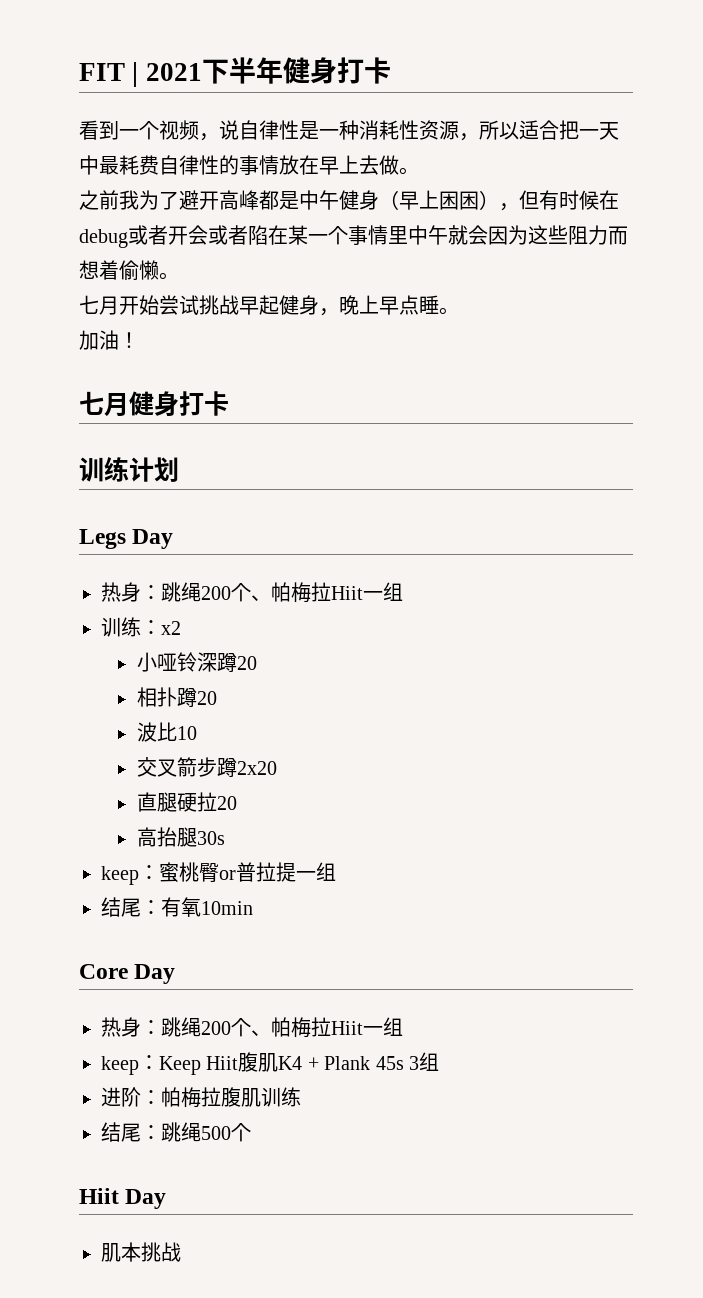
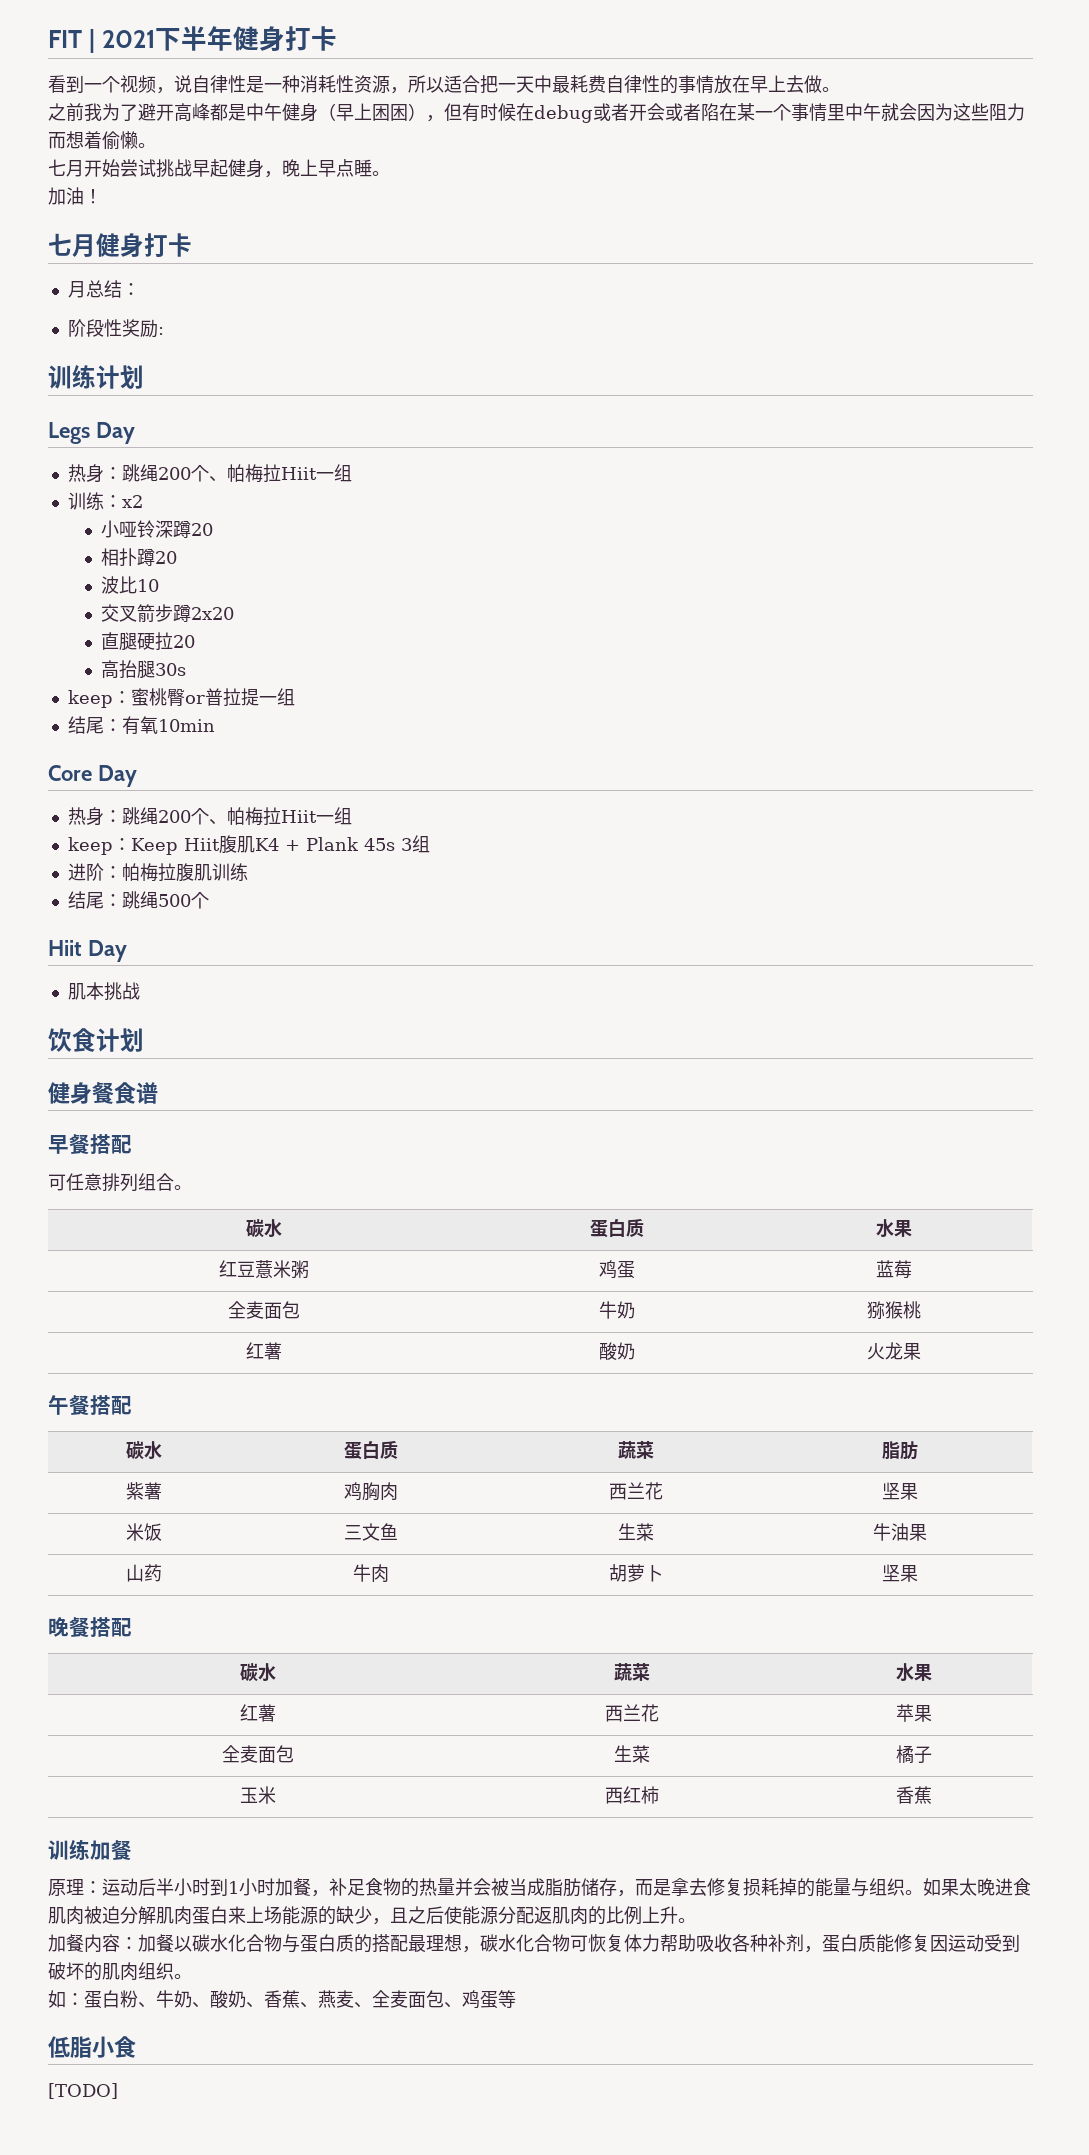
(229, 403) none -> [67,280,140,298] [67,319,164,338] // 月总结： // 阶段性奖励:
(181, 1252) none -> [48,1028,144,1052] [48,1082,158,1104] [48,1134,132,1154] [48,1173,192,1192] [245,1219,282,1237] [590,1218,644,1238] [876,1219,912,1237] [218,1260,309,1279] [599,1260,635,1279] [876,1260,912,1279] [227,1301,300,1319] [599,1301,635,1319] [867,1301,921,1319] [245,1342,282,1360] [599,1342,635,1360] [867,1342,921,1360] [48,1395,132,1415] [125,1441,162,1459] [344,1440,398,1460] [617,1441,654,1459] [882,1441,918,1460] [125,1482,162,1500] [344,1482,398,1501] [608,1482,663,1500] [882,1482,918,1500] [125,1523,162,1541] [344,1523,398,1541] [617,1523,654,1541] [873,1523,927,1541] [125,1564,162,1582] [353,1564,389,1582] [608,1564,663,1582] [882,1564,918,1582] [48,1617,132,1637] [240,1663,276,1681] [613,1663,650,1681] [896,1663,932,1681] [240,1704,276,1722] [604,1704,659,1722] [896,1704,932,1722] [222,1745,294,1763] [613,1745,650,1763] [896,1745,932,1764] [240,1786,276,1804] [604,1786,659,1804] [896,1786,932,1804] [48,1839,132,1860] [48,1878,1031,1897] [48,1906,696,1925] [48,1934,1020,1953] [48,1962,192,1981] [48,1990,516,2009] [48,2036,136,2058] [48,2083,118,2099] // 饮食计划 // 健身餐食谱 // 早餐搭配 // 可任意排列组合。 // 碳水 | 蛋白质 | 水果 // 红豆薏米粥 | 鸡蛋 | 蓝莓 // 全麦面包 | 牛奶 | 猕猴桃 // 红薯 | 酸奶 | 火龙果 // 午餐搭配 // 碳水 | 蛋白质 | 蔬菜 | 脂肪 // 紫薯 | 鸡胸肉 | 西兰花 | 坚果 // 米饭 | 三文鱼 | 生菜 | 牛油果 // 山药 | 牛肉 | 胡萝卜 | 坚果 // 晚餐搭配 // 碳水 | 蔬菜 | 水果 // 红薯 | 西兰花 | 苹果 // 全麦面包 | 生菜 | 橘子 // 玉米 | 西红柿 | 香蕉 // 训练加餐 // 原理：运动后半小时到1小时加餐，补足食物的热量并会被当成脂肪储存，而是拿去修复损耗掉的能量与组织。如果太晚进食肌肉被迫分解肌肉蛋白来上场能源的缺少，且之后使能源分配返肌肉的比例上升。 // 加餐内容：加餐以碳水化合物与蛋白质的搭配最理想，碳水化合物可恢复体力帮助吸收各种补剂，蛋白质能修复因运动受到破坏的肌肉组织。 // 如：蛋白粉、牛奶、酸奶、香蕉、燕麦、全麦面包、鸡蛋等 // 低脂小食 // [TODO]

